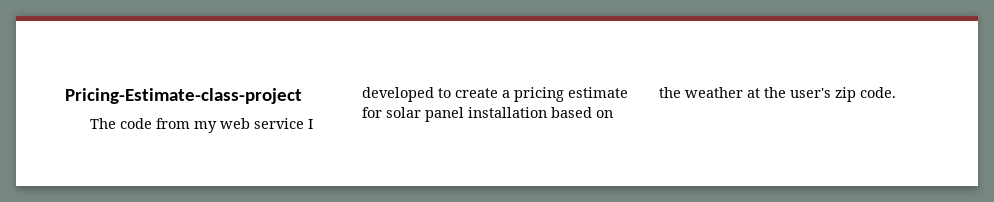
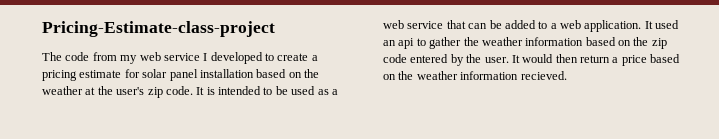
(896, 92) none -> [196,86,338,95] [383,20,680,32] [383,37,667,49] [383,54,681,66] [383,71,567,80] It is intended to be used as a web service that can be added to a web application. It used an api to gather the weather information based on the zip code entered by the user. It would then return a price based on the weather information recieved.

